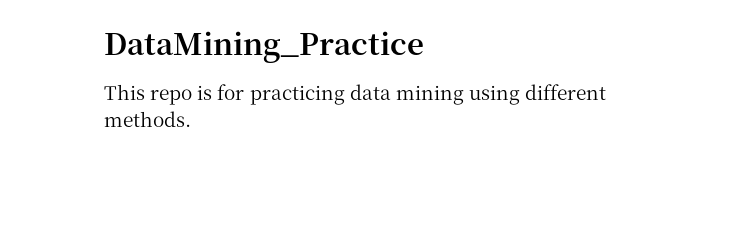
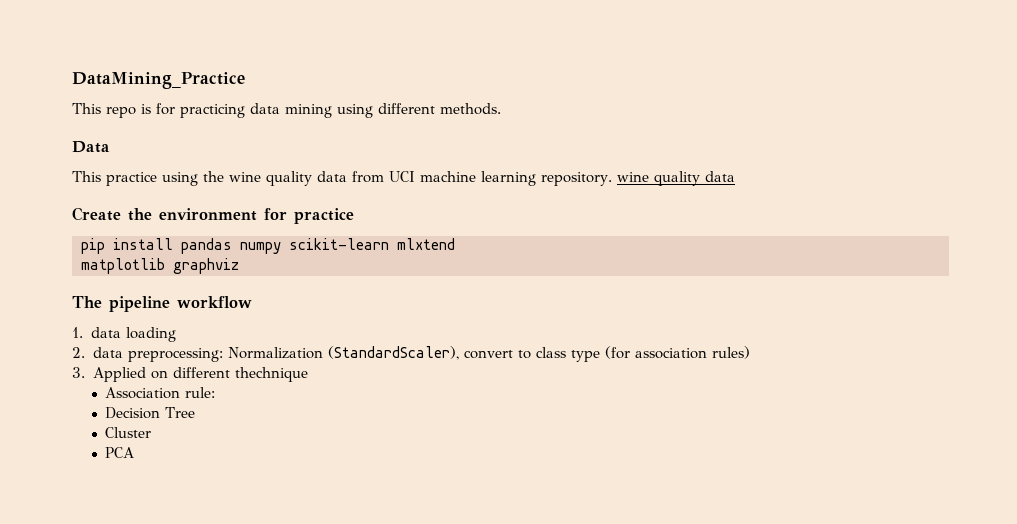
(191, 119) none -> [72,141,110,153] [72,171,735,186] [72,207,354,224] [81,238,455,254] [81,258,239,274] [72,296,252,312] [72,327,176,342] [72,346,750,362] [72,367,308,382] [105,387,216,399] [105,407,196,419] [105,427,152,438] [105,447,135,458] // Data // This practice using the wine quality data from UCI machine learning repository. wine quality data // Create the environment for practice // pip install pandas numpy scikit-learn mlxtend // matplotlib graphviz // The pipeline workflow // 1. data loading // 2. data preprocessing: Normalization (StandardScaler), convert to class type (for association rules) // 3. Applied on different thechnique // Association rule: // Decision Tree // Cluster // PCA

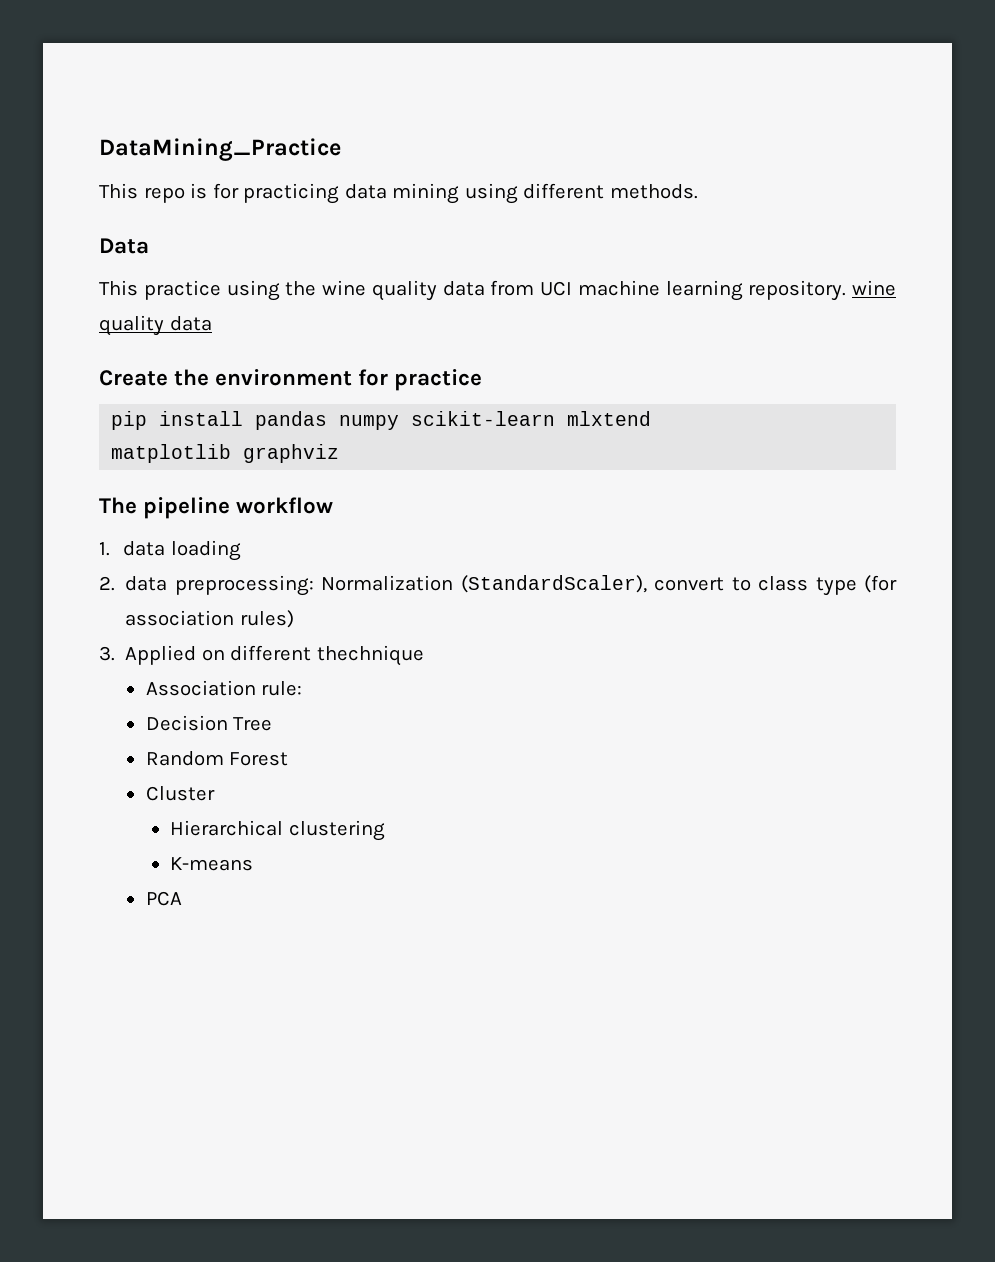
(196, 412) none -> [145,751,289,766] // Random Forest
(152, 432) none -> [170,820,385,841] [170,857,254,871] // Hierarchical clustering // K-means

